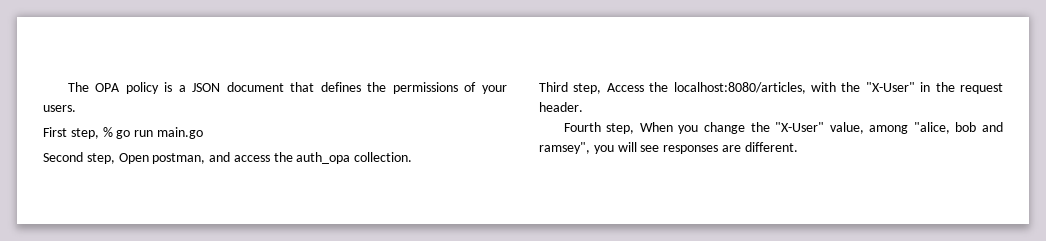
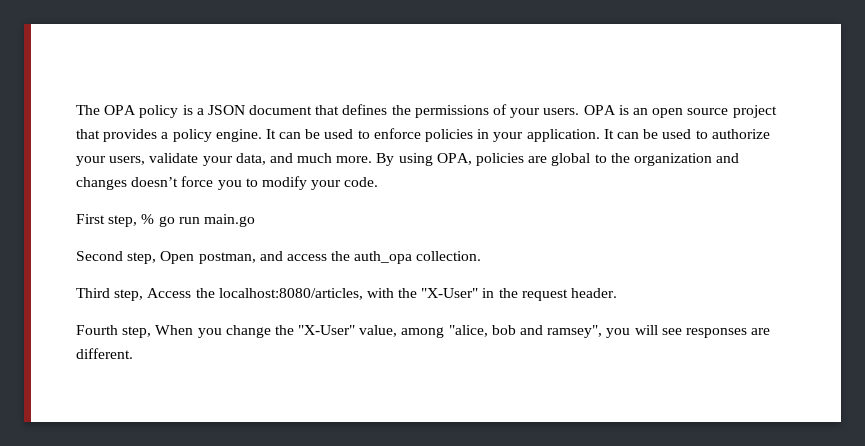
(76, 108) none -> [583,105,777,118] [76,128,770,142] [76,153,740,166] [76,176,379,190] OPA is an open source project that provides a policy engine. It can be used to enforce policies in your application. It can be used to authorize your users, validate your data, and much more. By using OPA, policies are global to the organization and changes doesn’t force you to modify your code.

